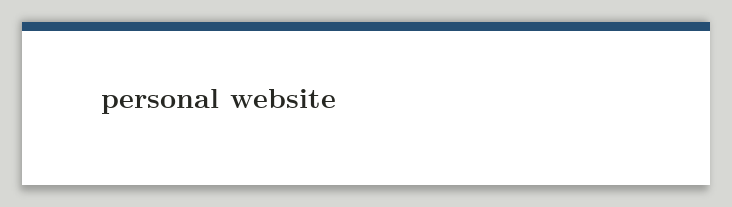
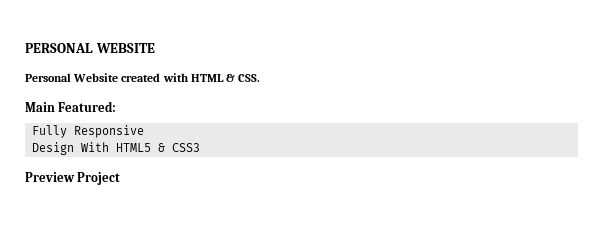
[101,89,336,114] personal website -> [25,43,155,53] [25,73,261,82] [25,101,117,112] [32,125,145,138] [32,142,201,155] [25,172,121,185] PERSONAL WEBSITE // Personal Website created with HTML & CSS. // Main Featured: // Fully Responsive // Design With HTML5 & CSS3 // Preview Project

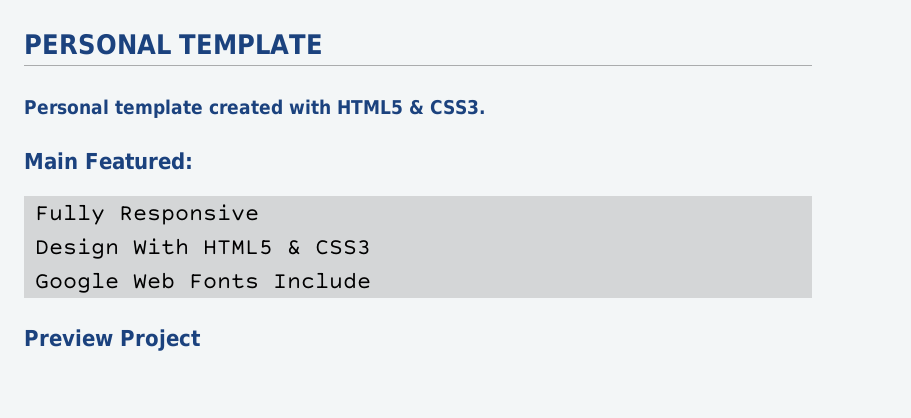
[95,43,155,53] WEBSITE -> [179,34,323,54] TEMPLATE
[73,73,119,82] Website -> [115,99,203,118] template
[190,74,261,82] HTML & CSS. -> [337,99,486,115] HTML5 & CSS3.
(201, 147) none -> [35,272,372,293] // Google Web Fonts Include

